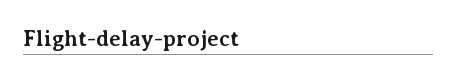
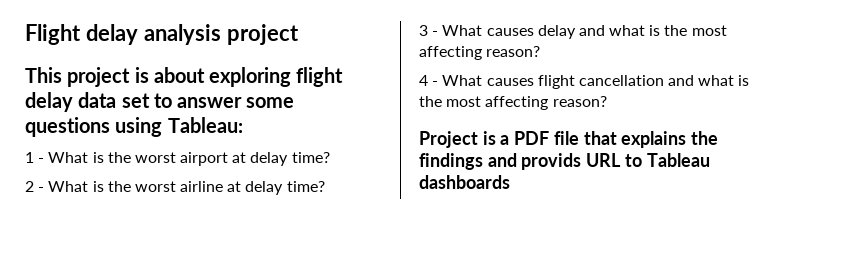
[23,30,239,51] Flight-delay-project -> [25,24,299,45] [25,67,344,87] [25,92,295,112] [25,117,243,137] [25,152,330,166] [25,181,325,195] [419,25,727,39] [419,46,541,60] [419,75,750,89] [419,96,607,110] [419,131,719,148] [419,153,710,170] [419,175,510,189] Flight delay analysis project // This project is about exploring flight delay data set to answer some questions using Tableau: // 1 - What is the worst airport at delay time? // 2 - What is the worst airline at delay time? // 3 - What causes delay and what is the most affecting reason? // 4 - What causes flight cancellation and what is the most affecting reason? // Project is a PDF file that explains the findings and provids URL to Tableau dashboards

